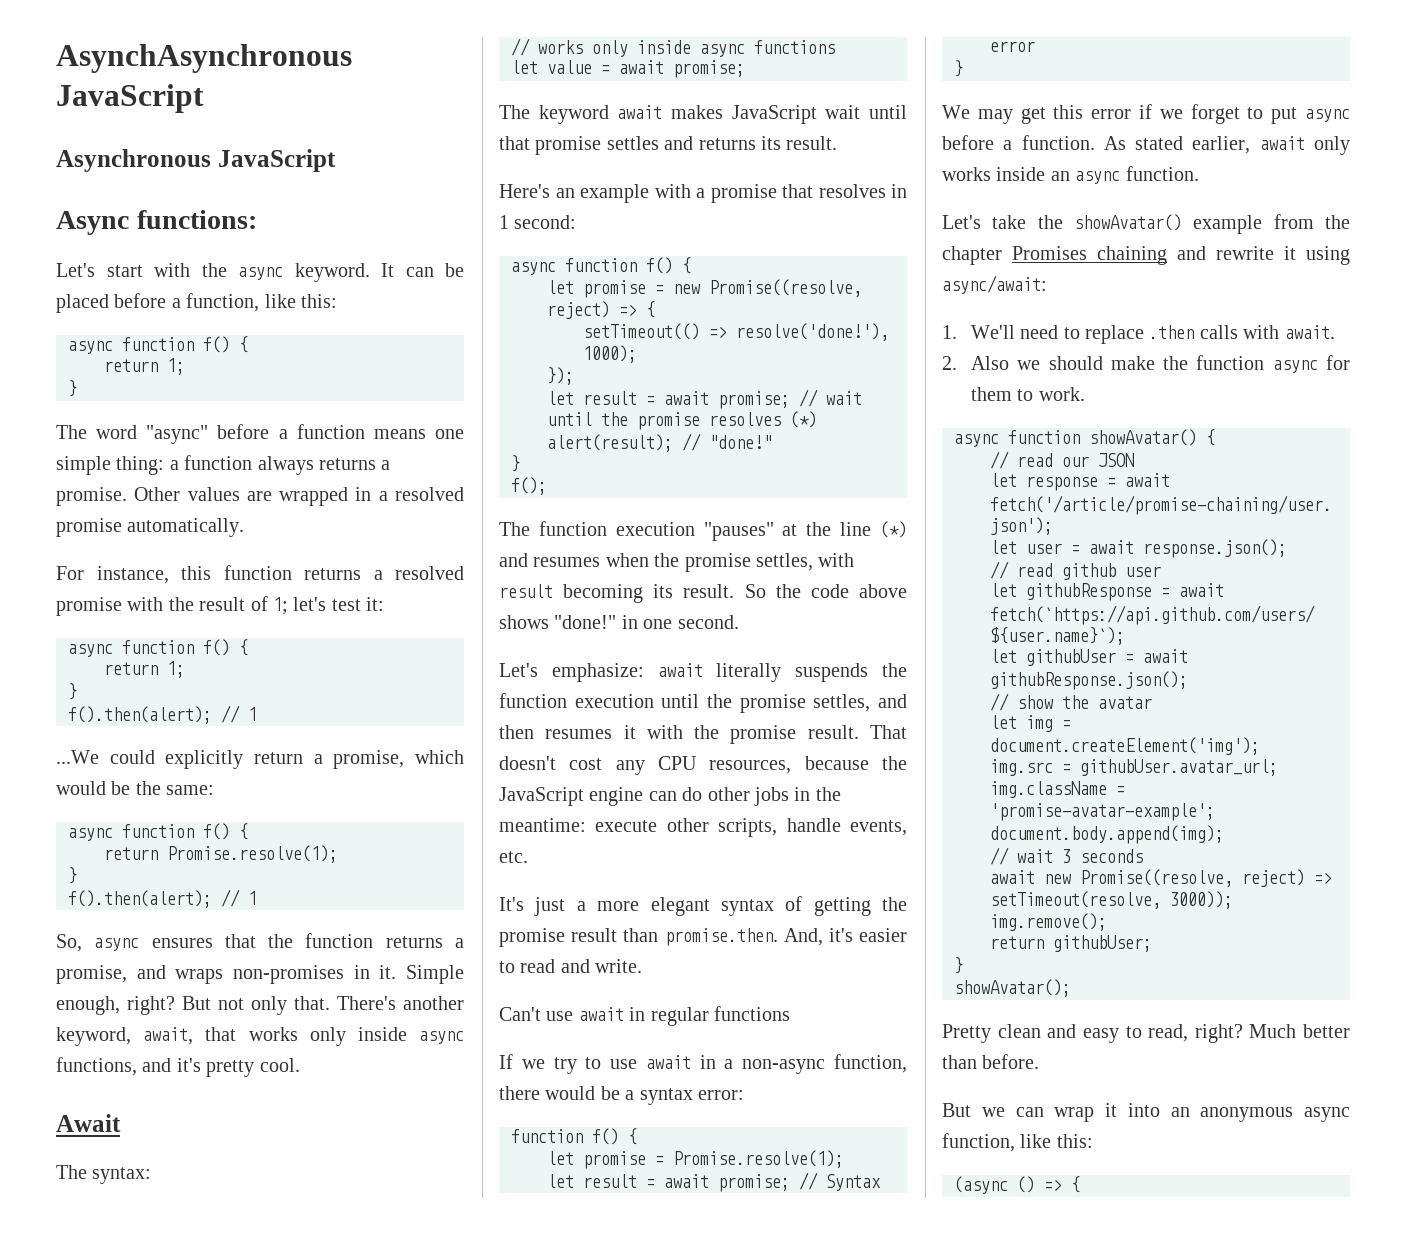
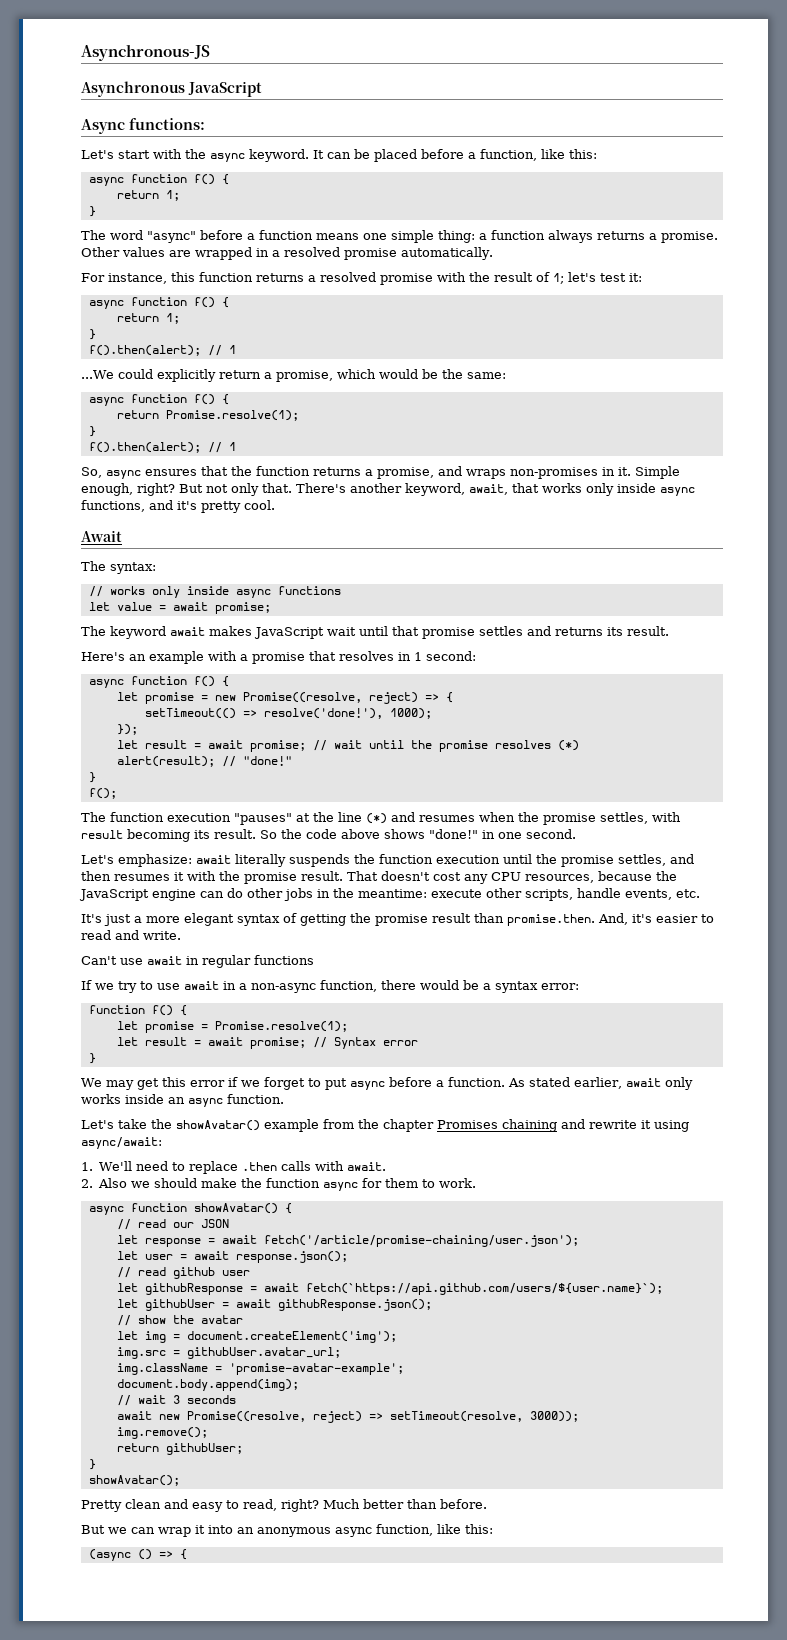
[56,44,352,73] [56,84,204,113] AsynchAsynchronous JavaScript -> [81,44,210,61] Asynchronous-JS

